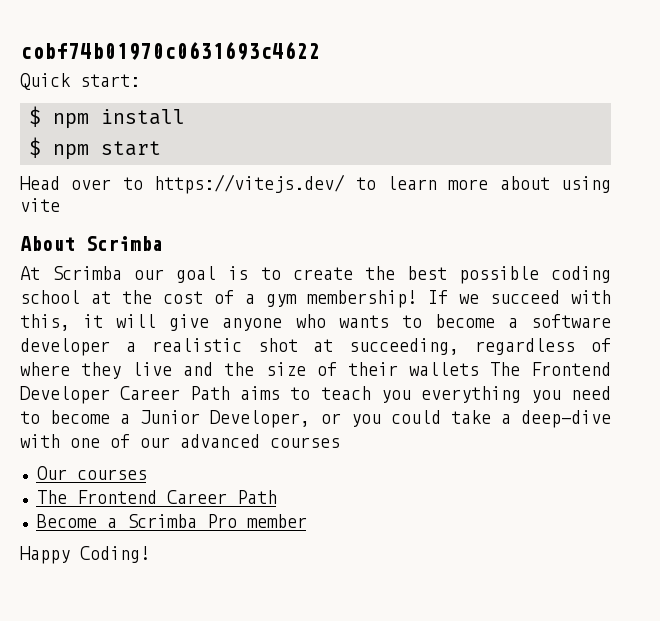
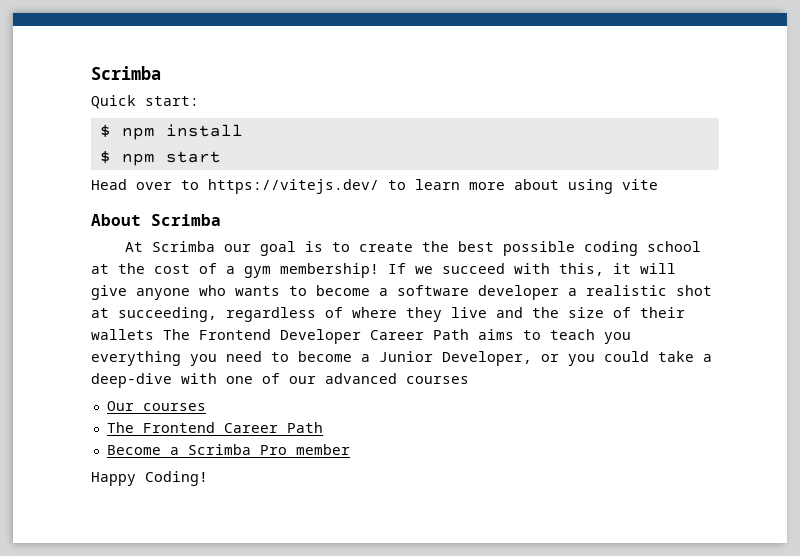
[20,42,320,60] cobf74b01970c0631693c4622 -> [91,66,161,80] Scrimba

